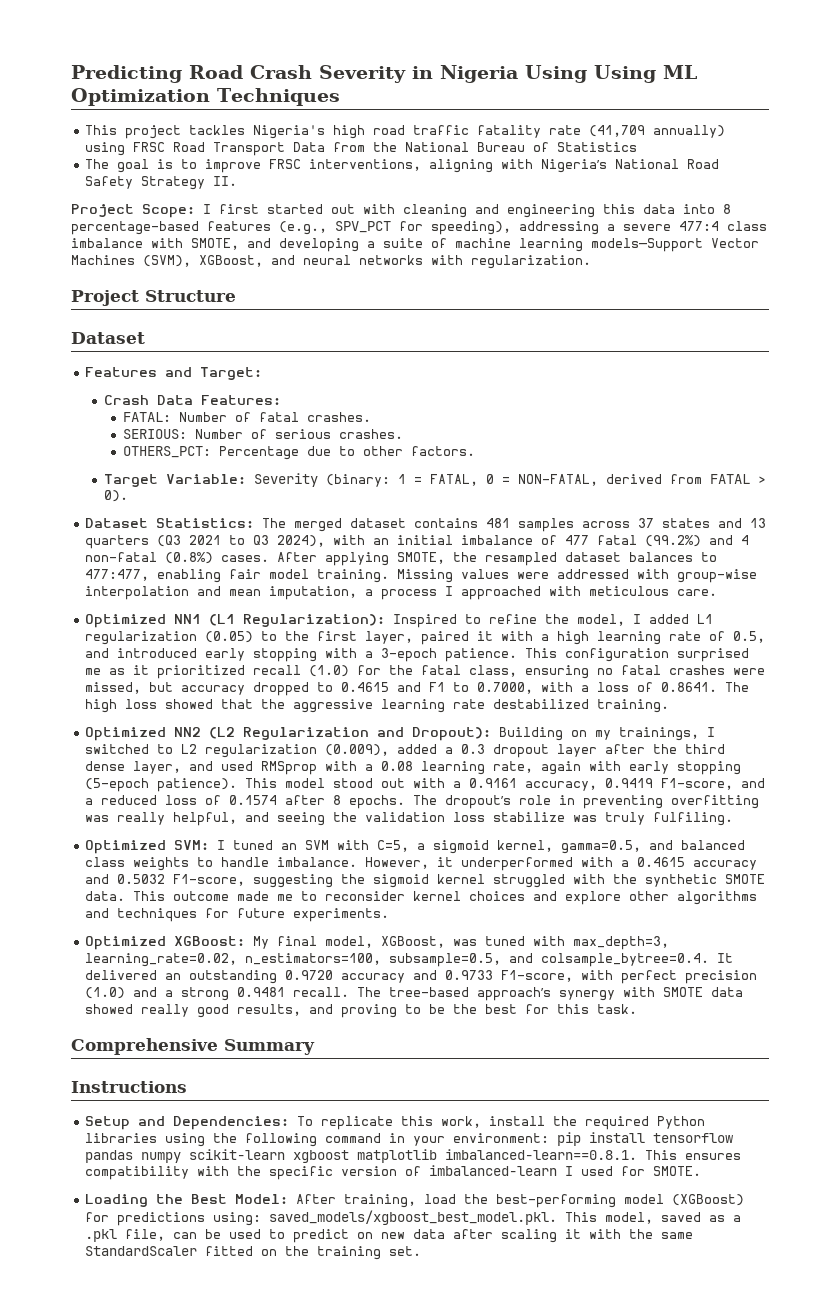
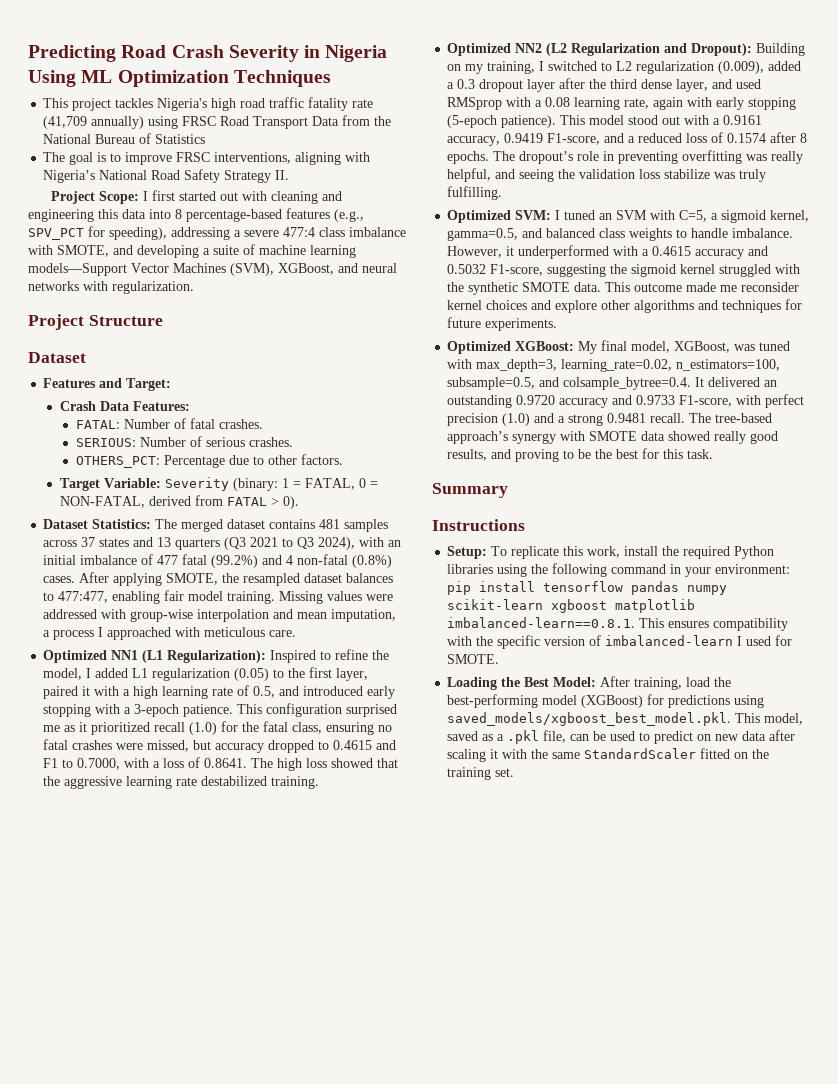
[594,65,656,83] Using -> (76, 78) none
[619,727,700,741] trainings, -> [487,61,536,74] training,
[653,812,734,826] fulfiling. -> [447,186,503,200] fulfilling.
[301,891,318,901] to -> (738, 288) none
[71,1038,218,1055] Comprehensive -> (714, 454) none
[85,1116,290,1130] Setup and Dependencies: -> [447,546,488,559] Setup:
[213,1212,262,1226] using: -> [734,695,765,708] using

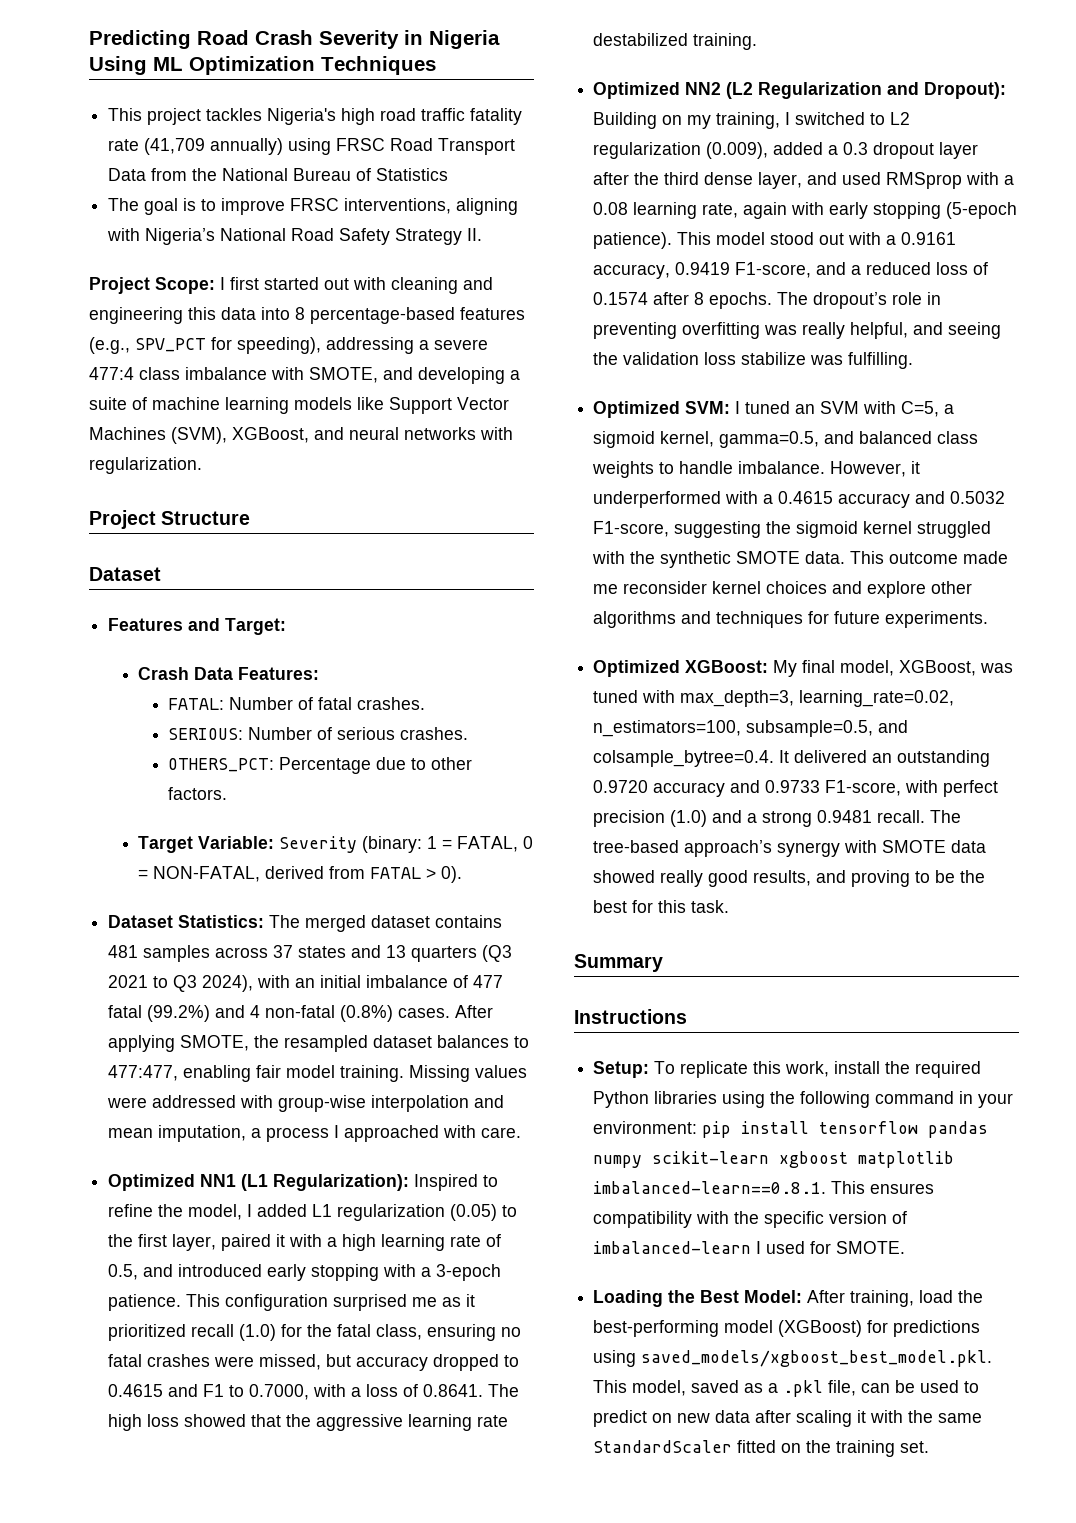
[28,263,127,276] models—Support -> [294,397,452,414] models like Support
[204,627,266,637] meticulous -> (477, 1131) none
[739,169,767,182] truly -> (844, 360) none

